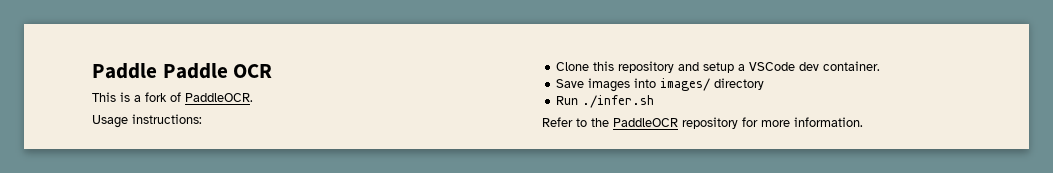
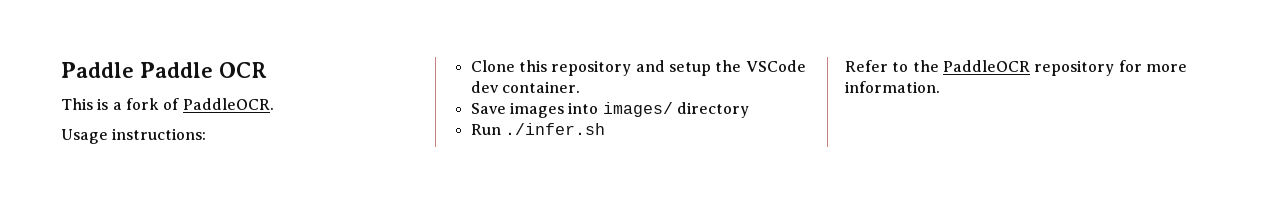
[738,64,746,71] a -> [715,60,742,72] the

